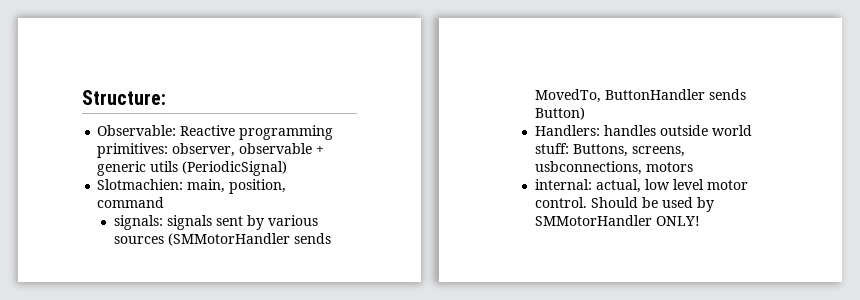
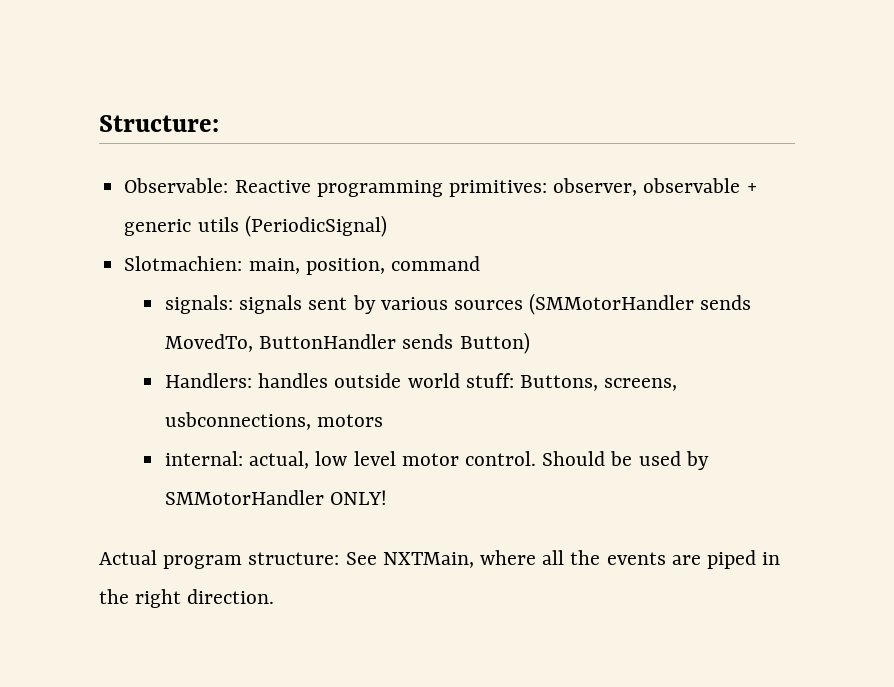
(700, 221) none -> [99,550,781,569] [99,589,275,608] // Actual program structure: See NXTMain, where all the events are piped in the right direction.

